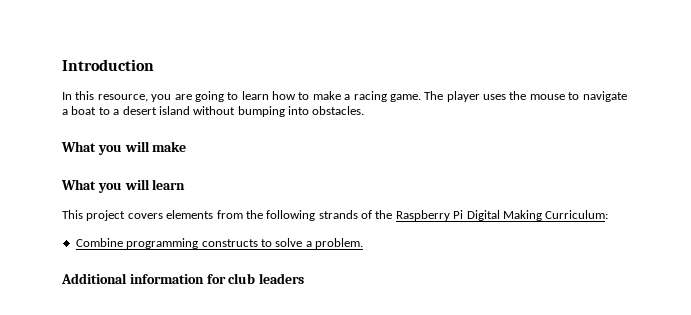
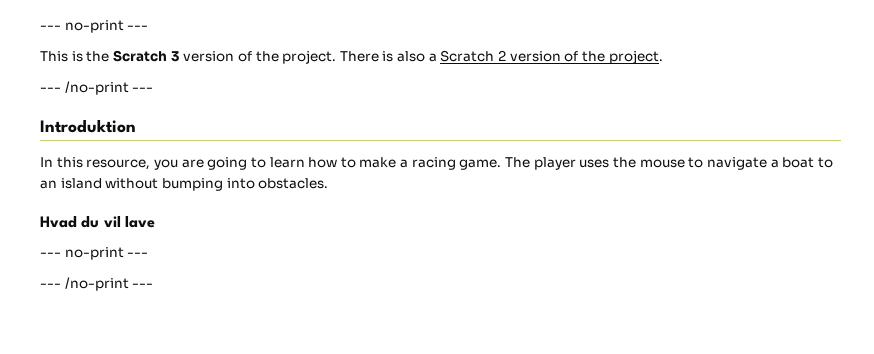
[62,59,154,71] Introduction -> [40,20,149,33] [40,50,663,64] [40,81,154,95] [40,119,136,133] --- no-print --- // This is the Scratch 3 version of the project. There is also a Scratch 2 version of the project. // --- /no-print --- // Introduktion
[113,106,157,115] a desert -> [40,180,57,189] an
[61,141,187,155] [61,179,186,193] [62,210,609,221] [75,238,363,249] [61,273,305,284] What you will make // What you will learn // This project covers elements from the following strands of the Raspberry Pi Digital Making Curriculum: // Combine programming constructs to solve a problem. // Additional information for club leaders -> [40,216,155,228] [40,247,149,260] [40,277,154,291] Hvad du vil lave // --- no-print --- // --- /no-print ---

